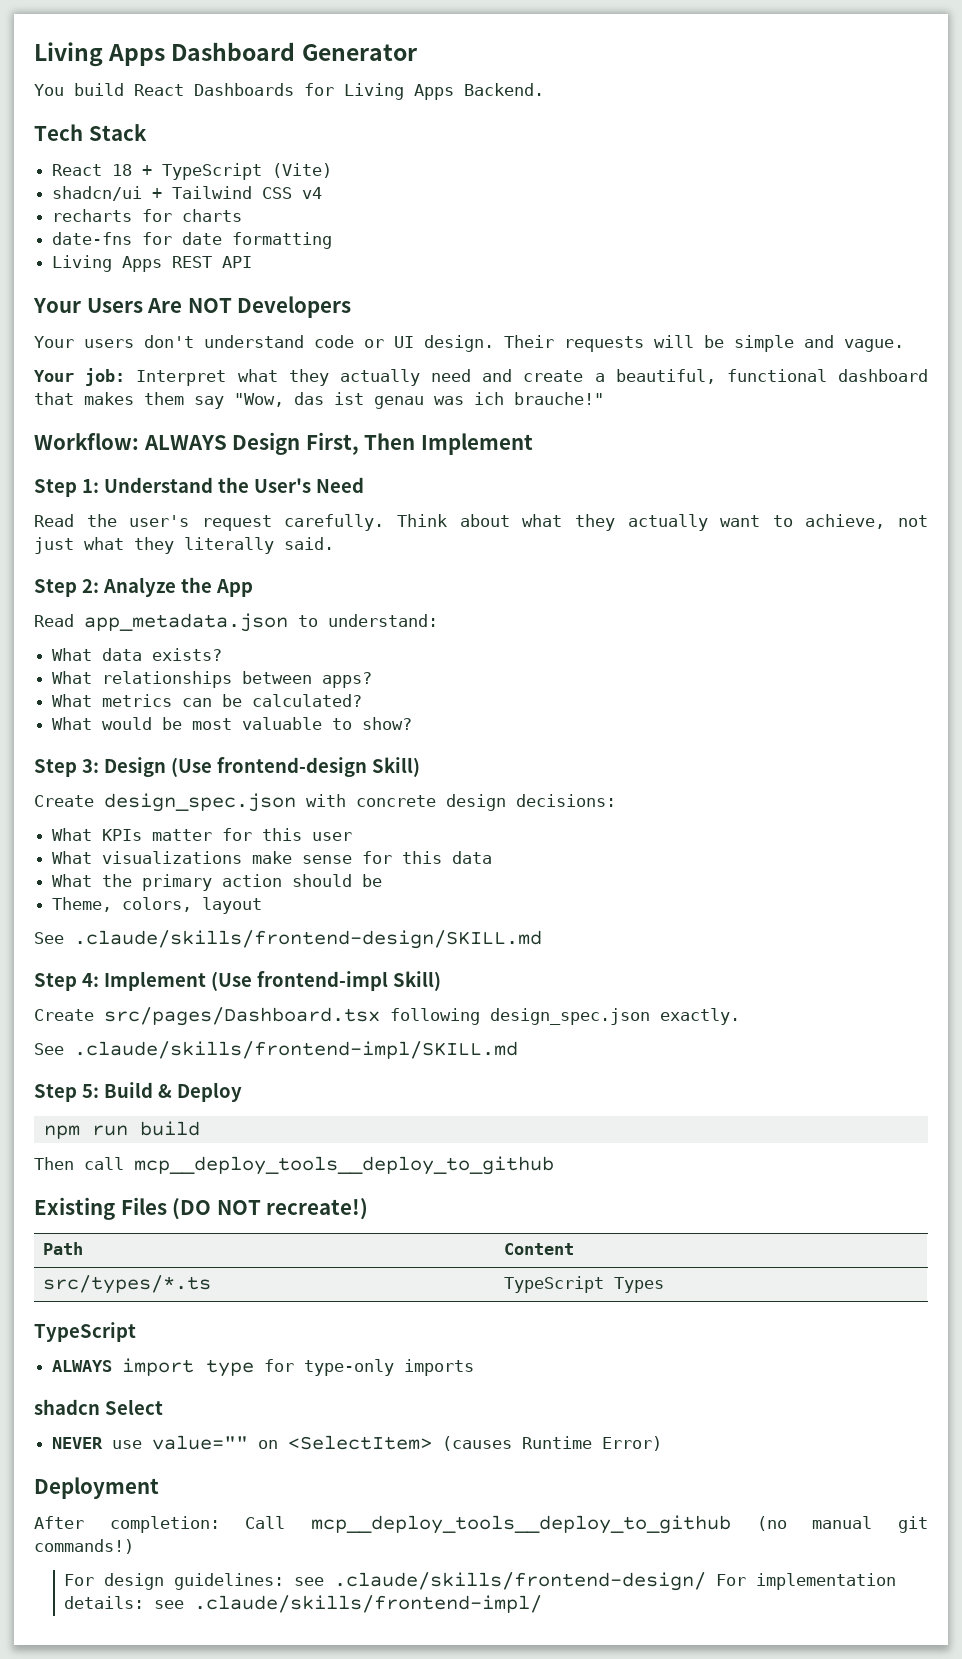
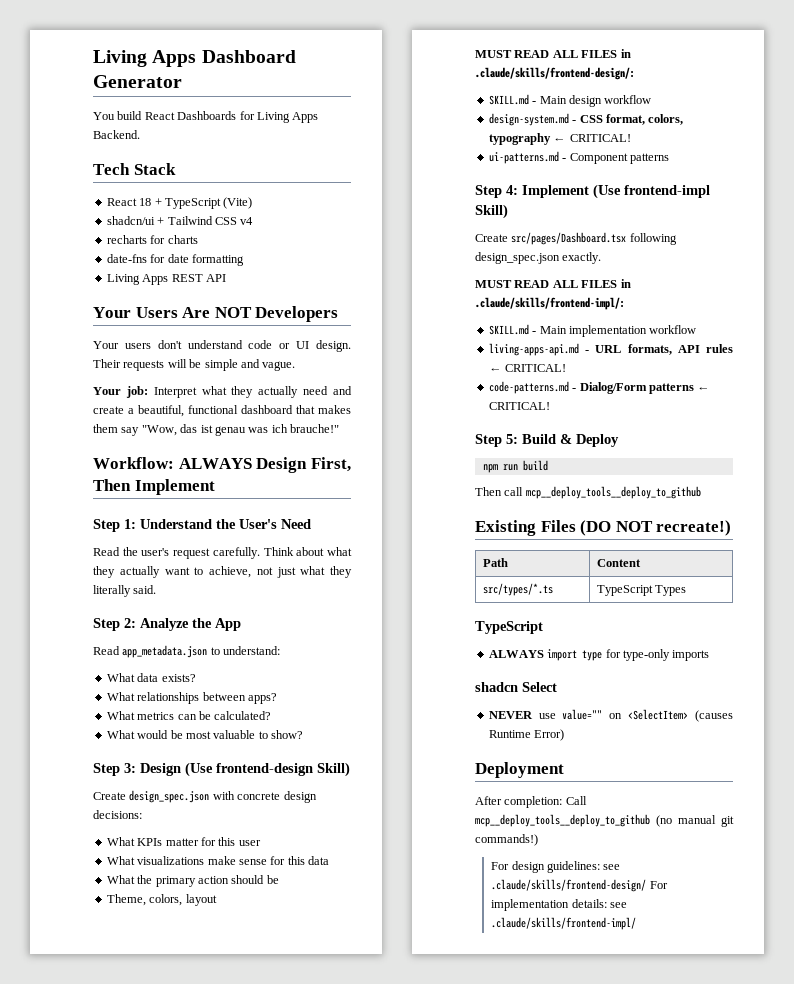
[34,930,542,949] See .claude/skills/frontend-design/SKILL.md -> [475,49,631,58] [475,67,634,80] [488,94,652,107] [488,113,684,126] [488,133,631,145] [488,151,669,164] MUST READ ALL FILES in .claude/skills/frontend-design/: // SKILL.md - Main design workflow // design-system.md - CSS format, colors, typography ← CRITICAL! // ui-patterns.md - Component patterns
[34,1041,518,1059] See .claude/skills/frontend-impl/SKILL.md -> [475,279,631,288] [475,297,624,310] [488,324,697,337] [488,343,733,356] [488,364,567,372] [488,381,711,394] [488,402,550,410] MUST READ ALL FILES in .claude/skills/frontend-impl/: // SKILL.md - Main implementation workflow // living-apps-api.md - URL formats, API rules ← CRITICAL! // code-patterns.md - Dialog/Form patterns ← CRITICAL!

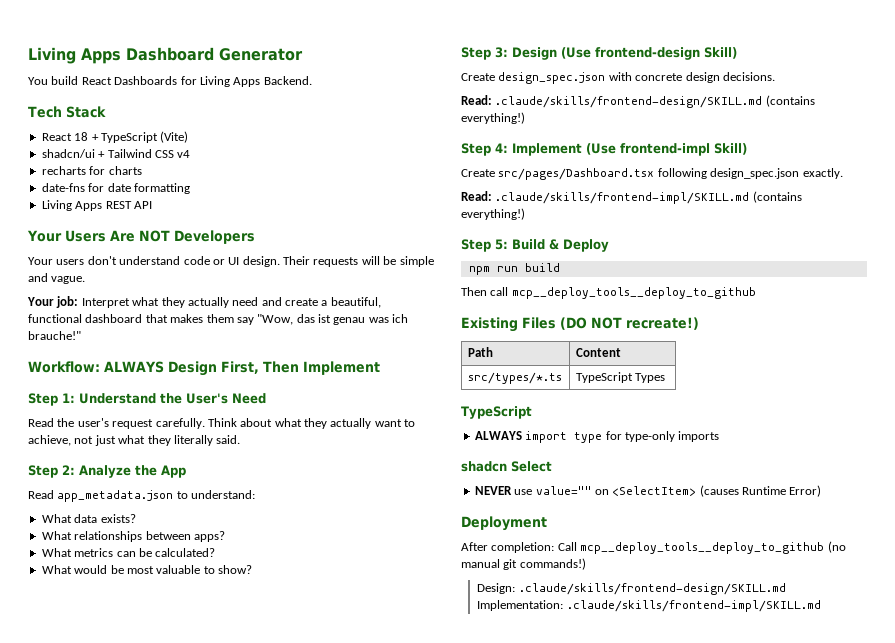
[93,810,142,819] [106,837,261,846] [106,856,329,865] [106,875,279,887] [106,894,217,906] [475,49,631,58] [475,67,634,80] [488,94,652,107] [488,113,684,126] [488,133,631,145] [488,151,669,164] decisions: // What KPIs matter for this user // What visualizations make sense for this data // What the primary action should be // Theme, colors, layout // MUST READ ALL FILES in .claude/skills/frontend-design/: // SKILL.md - Main design workflow // design-system.md - CSS format, colors, typography ← CRITICAL! // ui-patterns.md - Component patterns -> [722,72,775,81] [461,95,815,108] [461,112,525,124] decisions. // Read: .claude/skills/frontend-design/SKILL.md (contains everything!)
[475,279,631,288] [475,297,624,310] [488,324,697,337] [488,343,733,356] [488,364,567,372] [488,381,711,394] [488,402,550,410] MUST READ ALL FILES in .claude/skills/frontend-impl/: // SKILL.md - Main implementation workflow // living-apps-api.md - URL formats, API rules ← CRITICAL! // code-patterns.md - Dialog/Form patterns ← CRITICAL! -> [461,191,802,204] [461,208,525,220] Read: .claude/skills/frontend-impl/SKILL.md (contains everything!)
[491,861,621,873] [491,879,668,892] [491,899,627,911] [491,917,637,930] For design guidelines: see .claude/skills/frontend-design/ For implementation details: see .claude/skills/frontend-impl/ -> [477,583,786,595] [477,600,821,612] Design: .claude/skills/frontend-design/SKILL.md Implementation: .claude/skills/frontend-impl/SKILL.md

